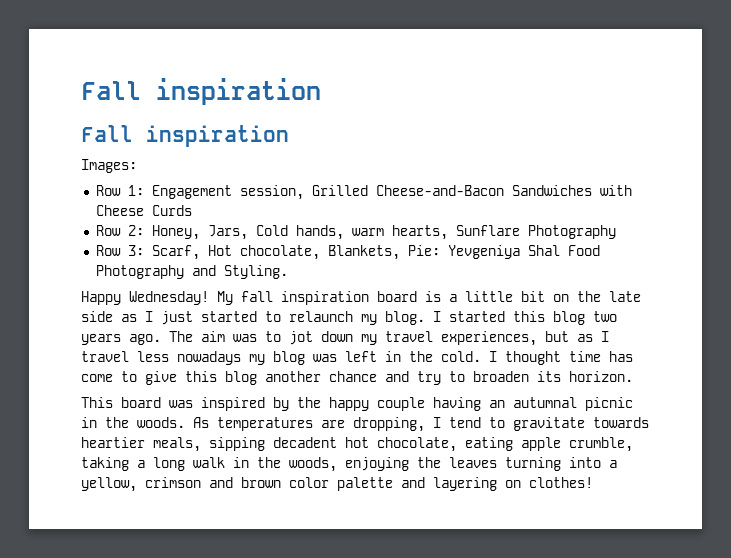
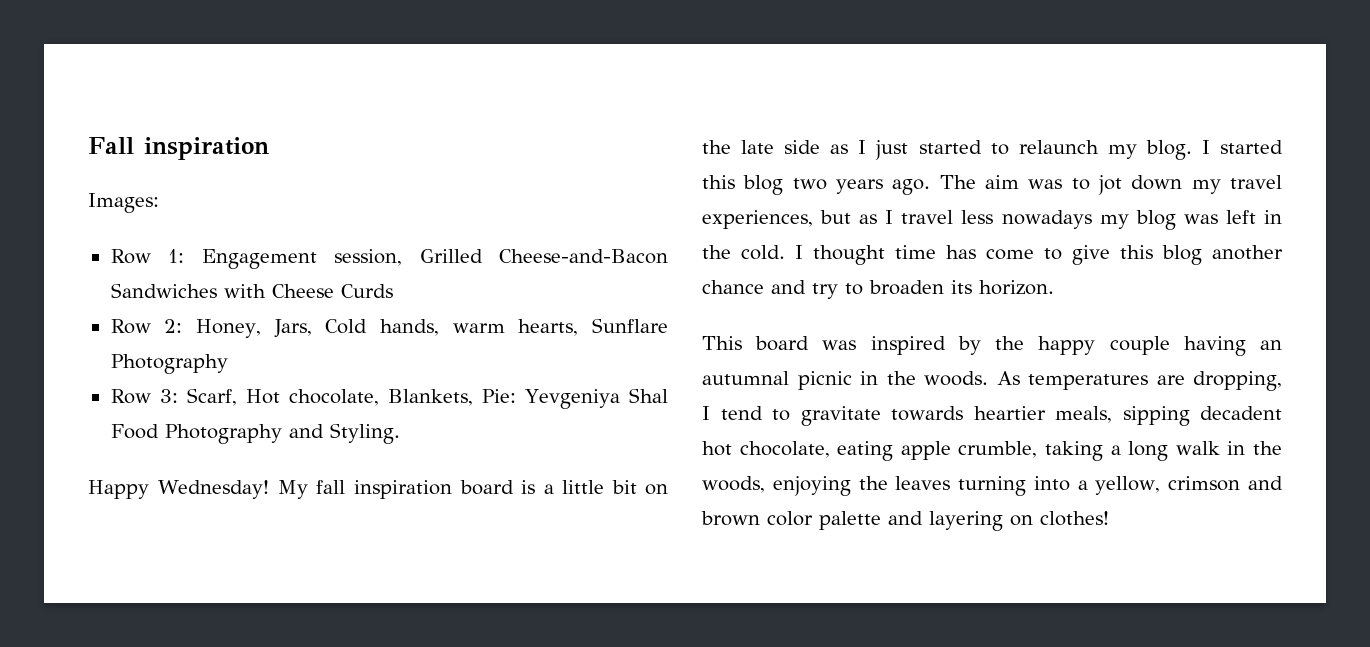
[81,78,321,105] [81,125,289,147] Fall inspiration // Fall inspiration -> [88,137,269,160] Fall inspiration

